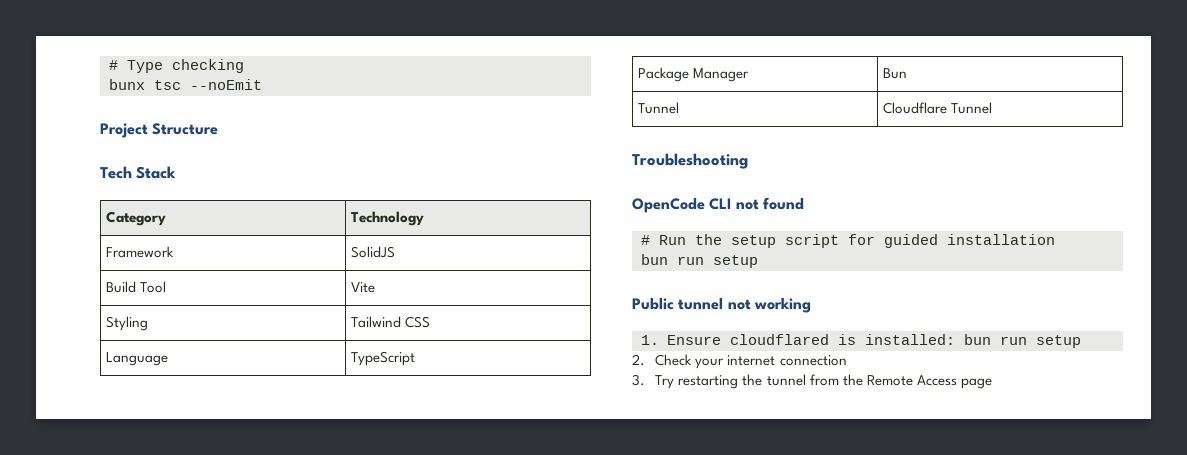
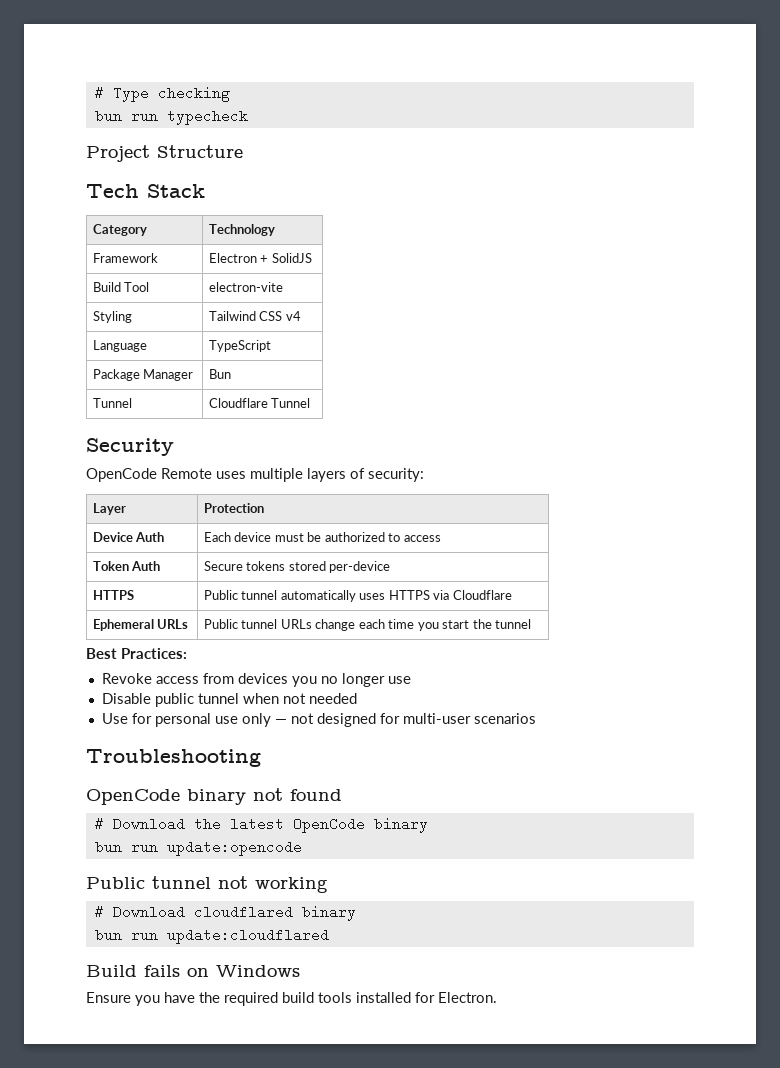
[109,79,262,90] bunx tsc --noEmit -> [94,109,248,125] bun run typecheck
(175, 252) none -> [208,253,269,263] Electron +
[351,282,376,293] Vite -> [208,282,283,292] electron-vite
(431, 322) none -> [285,311,301,321] v4
(993, 108) none -> [86,438,174,456] [86,468,424,482] [92,503,126,515] [203,503,264,513] [92,532,165,542] [203,532,441,542] [92,561,161,571] [203,561,391,573] [92,590,134,600] [203,590,512,602] [92,619,189,631] [203,619,532,631] [86,648,187,659] [101,673,411,687] [101,693,357,707] [101,713,536,727] // Security // OpenCode Remote uses multiple layers of security: // Layer | Protection // Device Auth | Each device must be authorized to access // Token Auth | Secure tokens stored per-device // HTTPS | Public tunnel automatically uses HTTPS via Cloudflare // Ephemeral URLs | Public tunnel URLs change each time you start the tunnel // Best Practices: // Revoke access from devices you no longer use // Disable public tunnel when not needed // Use for personal use only — not designed for multi-user scenarios
[709,198,732,210] CLI -> [187,789,246,805] binary
[659,234,1055,248] [641,254,758,268] Run the setup script for guided installation // bun run setup -> [112,817,428,833] [94,840,302,856] Download the latest OpenCode binary // bun run update:opencode
[641,334,1081,348] [632,354,847,369] [632,374,992,389] 1. Ensure cloudflared is installed: bun run setup // 2. Check your internet connection // 3. Try restarting the tunnel from the Remote Access page -> [94,905,356,921] [94,928,329,944] [86,965,300,977] [86,992,497,1006] # Download cloudflared binary // bun run update:cloudflared // Build fails on Windows // Ensure you have the required build tools installed for Electron.

